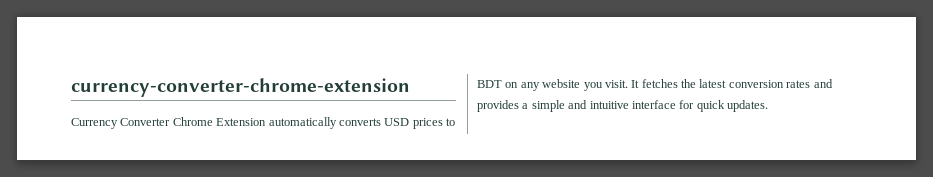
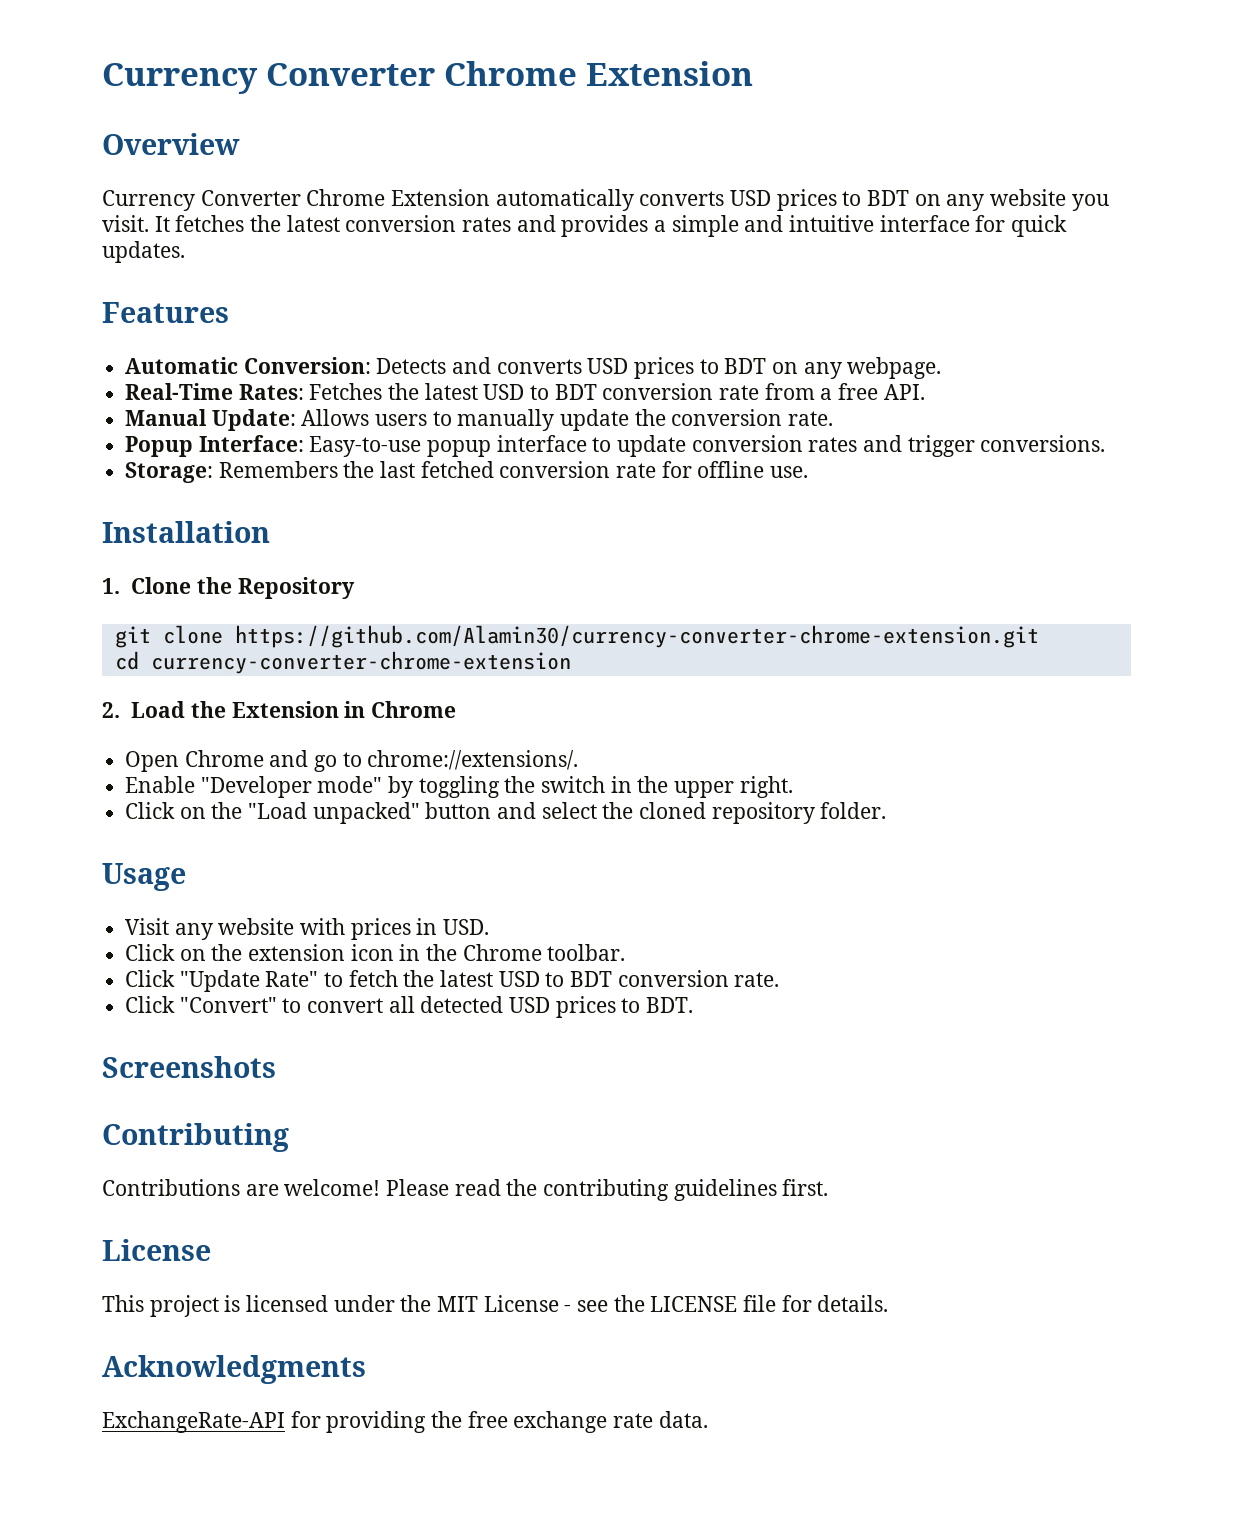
[71,78,410,97] currency-converter-chrome-extension -> [102,61,753,94] [102,133,240,155] Currency Converter Chrome Extension // Overview
(768, 106) none -> [102,302,229,323] [125,357,942,379] [125,383,925,400] [125,409,834,431] [125,435,1106,457] [125,461,809,483] [102,521,270,543] [102,577,355,599] [114,625,1039,648] [114,651,571,674] [102,701,457,718] [125,750,579,772] [125,776,793,798] [125,802,887,824] [102,863,186,891] [125,918,490,940] [125,944,626,961] [125,970,780,992] [125,996,694,1018] [102,1056,276,1078] [102,1123,289,1152] [102,1179,829,1201] [102,1239,211,1261] [102,1295,889,1317] [102,1355,366,1384] [102,1411,708,1433] // Features // Automatic Conversion: Detects and converts USD prices to BDT on any webpage. // Real-Time Rates: Fetches the latest USD to BDT conversion rate from a free API. // Manual Update: Allows users to manually update the conversion rate. // Popup Interface: Easy-to-use popup interface to update conversion rates and trigger conversions. // Storage: Remembers the last fetched conversion rate for offline use. // Installation // 1. Clone the Repository // git clone https://github.com/Alamin30/currency-converter-chrome-extension.git // cd currency-converter-chrome-extension // 2. Load the Extension in Chrome // Open Chrome and go to chrome://extensions/. // Enable "Developer mode" by toggling the switch in the upper right. // Click on the "Load unpacked" button and select the cloned repository folder. // Usage // Visit any website with prices in USD. // Click on the extension icon in the Chrome toolbar. // Click "Update Rate" to fetch the latest USD to BDT conversion rate. // Click "Convert" to convert all detected USD prices to BDT. // Screenshots // Contributing // Contributions are welcome! Please read the contributing guidelines first. // License // This project is licensed under the MIT License - see the LICENSE file for details. // Acknowledgments // ExchangeRate-API for providing the free exchange rate data.

